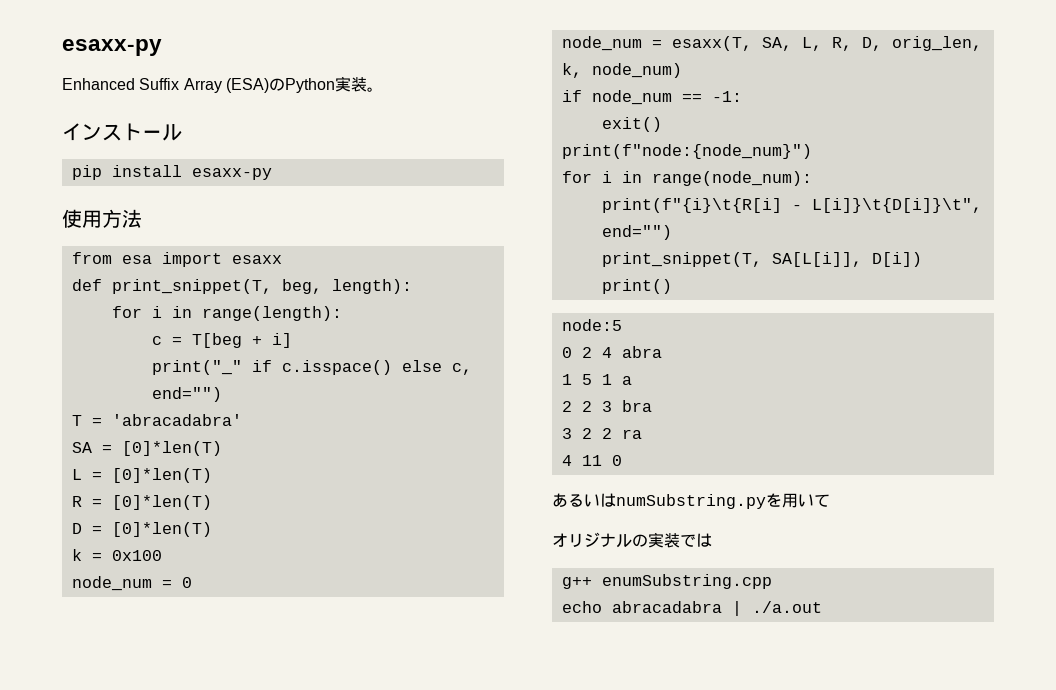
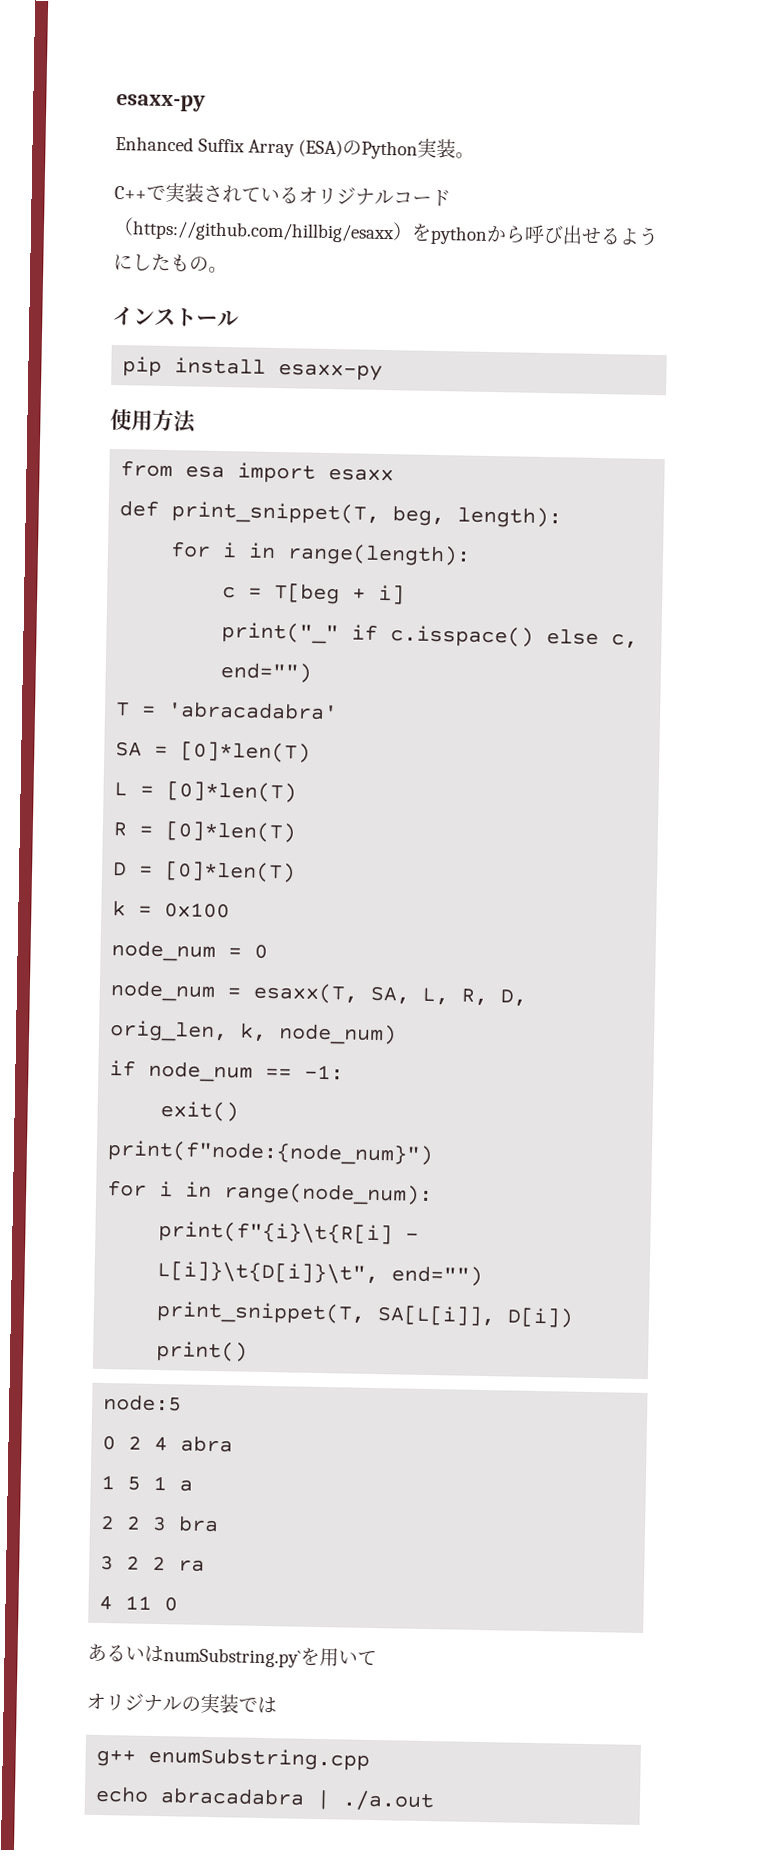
(383, 89) none -> [114,182,451,207] [113,216,659,247] [113,253,228,274] // C++で実装されているオリジナルコード（https://github.com/hillbig/esaxx）をpythonから呼び出せるようにしたもの。
[616,494,766,509] numSubstring.py -> [163,1647,301,1668] numSubstring.py`

